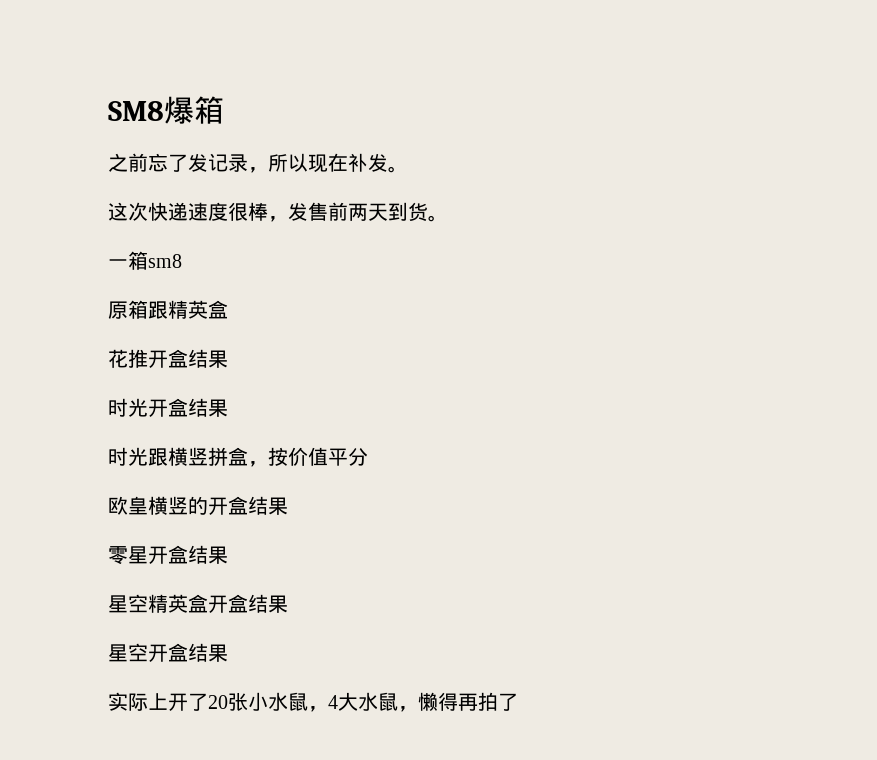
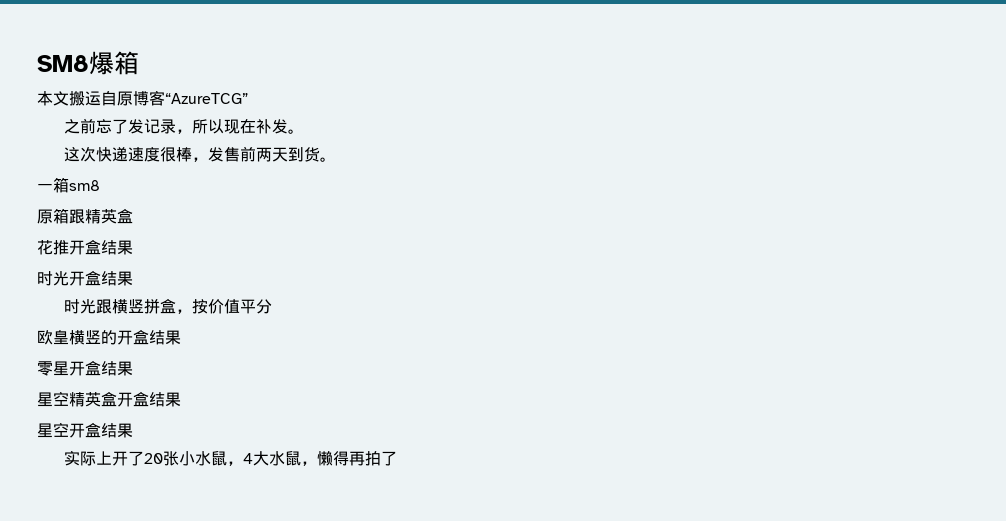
(224, 110) none -> [37,90,248,106] // 本文搬运自原博客“AzureTCG”

